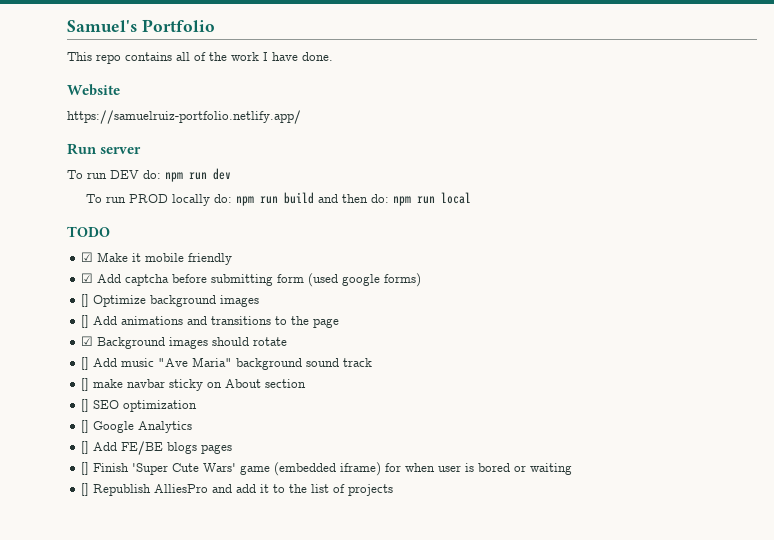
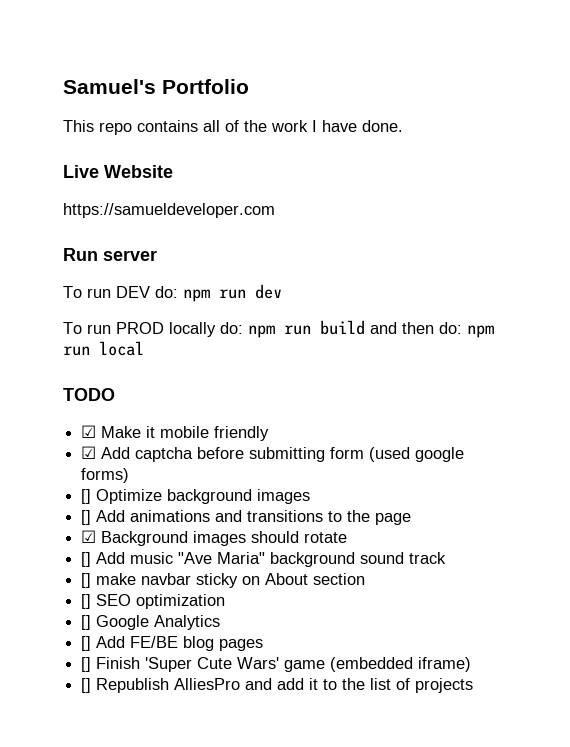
(333, 56) none -> [63,165,99,178] Live
[67,110,301,124] https://samuelruiz-portfolio.netlify.app/ -> [63,203,275,218] https://samueldeveloper.com
[167,442,198,454] blogs -> [183,636,215,651] blog
[385,463,573,475] for when user is bored or waiting -> (472, 664) none

